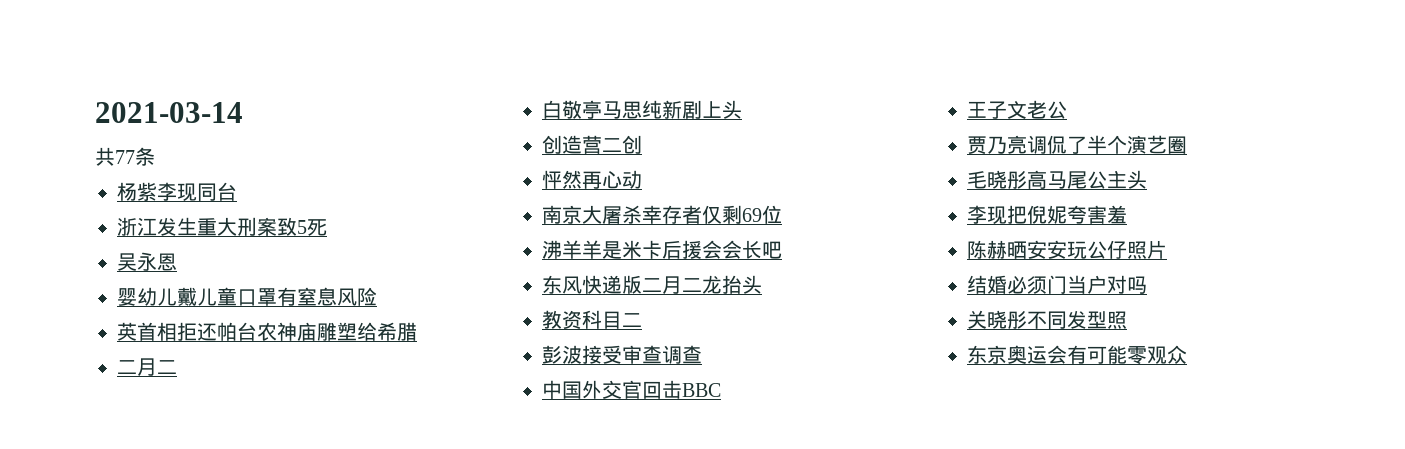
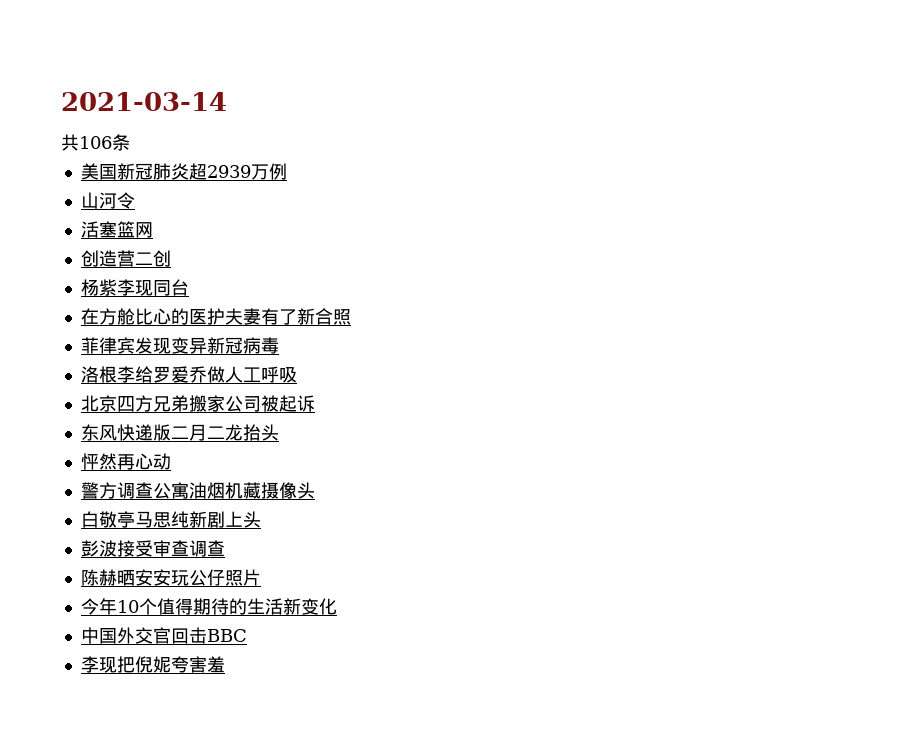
[115,150,135,164] 77 -> [79,136,112,149] 106
[117,182,237,202] [117,217,327,236] [117,252,177,271] [117,287,377,306] [117,322,417,341] [117,358,177,376] [542,100,742,119] [542,135,642,154] [542,170,642,189] [542,205,782,224] [542,240,782,259] 杨紫李现同台 // 浙江发生重大刑案致5死 // 吴永恩 // 婴幼儿戴儿童口罩有窒息风险 // 英首相拒还帕台农神庙雕塑给希腊 // 二月二 // 白敬亭马思纯新剧上头 // 创造营二创 // 怦然再心动 // 南京大屠杀幸存者仅剩69位 // 沸羊羊是米卡后援会会长吧 -> [80,163,287,180] [80,192,135,209] [80,221,153,238] [80,250,171,267] [80,279,189,296] [80,308,351,325] [80,337,279,354] [80,366,297,383] [80,395,315,412] 美国新冠肺炎超2939万例 // 山河令 // 活塞篮网 // 创造营二创 // 杨紫李现同台 // 在方舱比心的医护夫妻有了新合照 // 菲律宾发现变异新冠病毒 // 洛根李给罗爱乔做人工呼吸 // 北京四方兄弟搬家公司被起诉
[542,310,642,330] [542,345,702,364] [542,380,721,399] [967,100,1067,119] [967,135,1187,155] [967,170,1147,189] [967,205,1127,225] 教资科目二 // 彭波接受审查调查 // 中国外交官回击BBC // 王子文老公 // 贾乃亮调侃了半个演艺圈 // 毛晓彤高马尾公主头 // 李现把倪妮夸害羞 -> [80,453,171,470] [80,482,315,499] [80,511,261,528] [80,540,225,557] 怦然再心动 // 警方调查公寓油烟机藏摄像头 // 白敬亭马思纯新剧上头 // 彭波接受审查调查
[967,275,1147,294] [967,310,1127,329] [967,345,1187,365] 结婚必须门当户对吗 // 关晓彤不同发型照 // 东京奥运会有可能零观众 -> [80,598,337,615] [80,627,247,644] [80,656,225,673] 今年10个值得期待的生活新变化 // 中国外交官回击BBC // 李现把倪妮夸害羞

